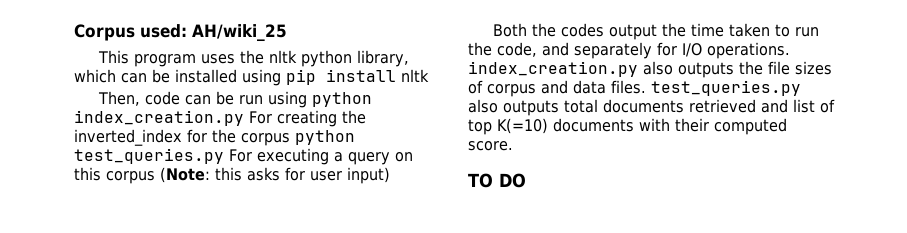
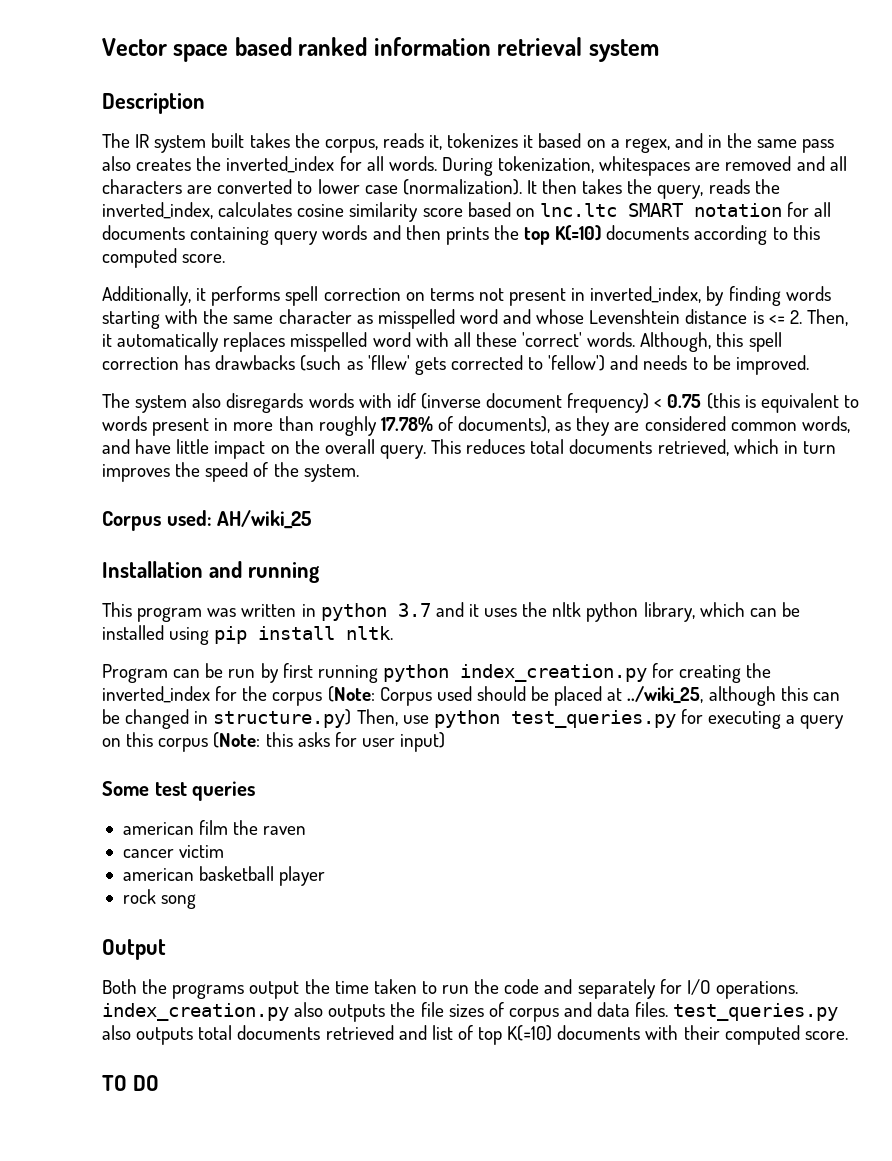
(74, 32) none -> [102,37,659,62] [102,93,205,114] [102,133,835,153] [102,156,847,176] [102,179,780,199] [102,202,832,222] [102,225,820,245] [102,248,226,268] [102,286,831,306] [102,309,848,329] [102,332,782,352] [102,355,809,375] [102,393,859,413] [102,416,850,436] [102,439,836,459] [102,462,359,482] Vector space based ranked information retrieval system // Description // The IR system built takes the corpus, reads it, tokenizes it based on a regex, and in the same pass also creates the inverted_index for all words. During tokenization, whitespaces are removed and all characters are converted to lower case (normalization). It then takes the query, reads the inverted_index, calculates cosine similarity score based on lnc.ltc SMART notation for all documents containing query words and then prints the top K(=10) documents according to this computed score. // Additionally, it performs spell correction on terms not present in inverted_index, by finding words starting with the same character as misspelled word and whose Levenshtein distance is <= 2. Then, it automatically replaces misspelled word with all these 'correct' words. Although, this spell correction has drawbacks (such as 'fllew' gets corrected to 'fellow') and needs to be improved. // The system also disregards words with idf (inverse document frequency) < 0.75 (this is equivalent to words present in more than roughly 17.78% of documents), as they are considered common words, and have little impact on the overall query. This reduces total documents retrieved, which in turn improves the speed of the system. //
(287, 33) none -> [102,561,320,583] // Installation and running
(197, 60) none -> [207,602,479,621] was written in python 3.7 and it
[401,69,429,82] [98,91,308,108] nltk // Then, code can be run using -> [346,626,394,640] [102,663,378,683] nltk. // Program can be run by first running
[249,111,272,124] For -> [652,663,675,678] for
(290, 139) none -> [327,686,840,706] [102,709,429,729] (Note: Corpus used should be placed at ../wiki_25, although this can be changed in structure.py) Then, use
[229,149,252,162] For -> [680,709,703,724] for
(390, 175) none -> [102,781,256,801] [122,820,307,835] [122,845,225,858] [122,866,326,886] [122,889,197,909] [102,939,166,960] // Some test queries // american film the raven // cancer victim // american basketball player // rock song // Output
[561,23,605,37] codes -> [172,984,245,999] programs
[497,42,537,57] code, -> [504,979,540,994] code

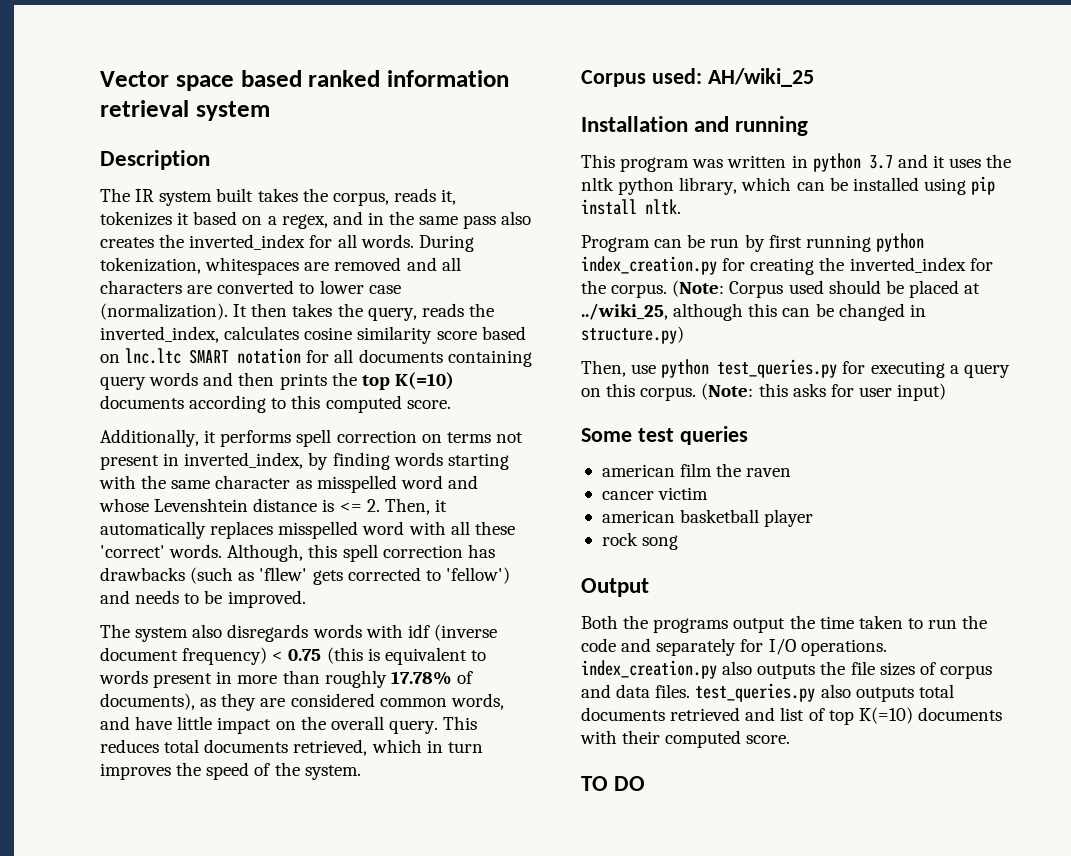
[272,692,323,706] corpus -> [611,284,668,298] corpus.
(352, 718) none -> (684, 335) //
[158,738,209,752] corpus -> [640,387,697,401] corpus.

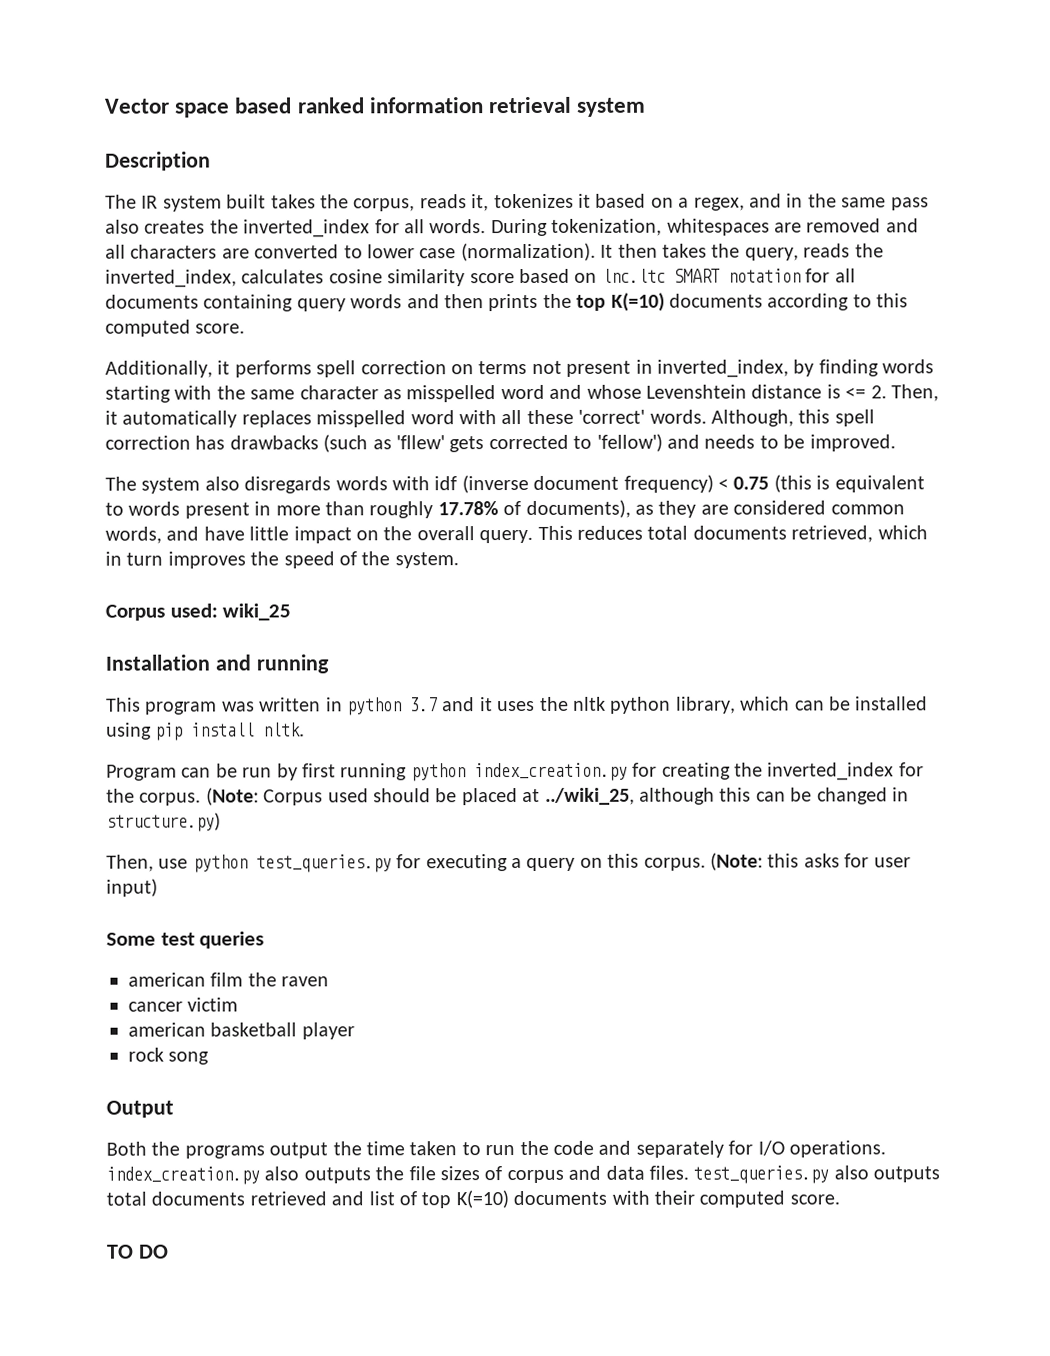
[707,68,814,87] AH/wiki_25 -> [222,603,292,621] wiki_25

